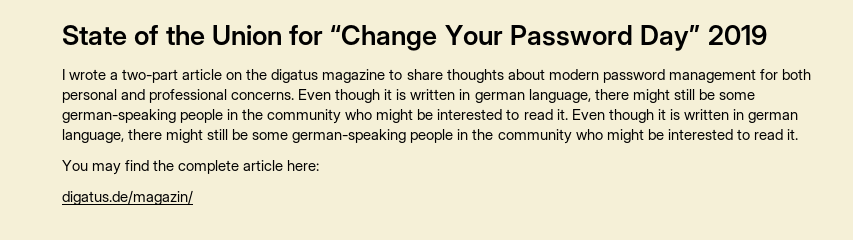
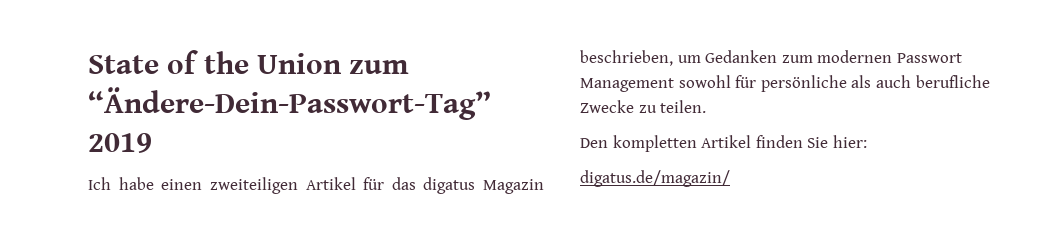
[289,25,767,51] [62,69,811,83] [62,89,755,103] [62,109,798,124] [62,129,798,144] [62,160,320,175] for “Change Your Password Day” 2019 // I wrote a two-part article on the digatus magazine to share thoughts about modern password management for both personal and professional concerns. Even though it is written in german language, there might still be some german-speaking people in the community who might be interested to read it. Even though it is written in german language, there might still be some german-speaking people in the community who might be interested to read it. // You may find the complete article here: -> [349,60,410,74] [88,87,491,120] [88,133,152,153] [88,177,544,194] [580,50,962,66] [580,75,990,92] [580,100,707,113] [580,135,867,152] zum “Ändere-Dein-Passwort-Tag” 2019 // Ich habe einen zweiteiligen Artikel für das digatus Magazin beschrieben, um Gedanken zum modernen Passwort Management sowohl für persönliche als auch berufliche Zwecke zu teilen. // Den kompletten Artikel finden Sie hier:

